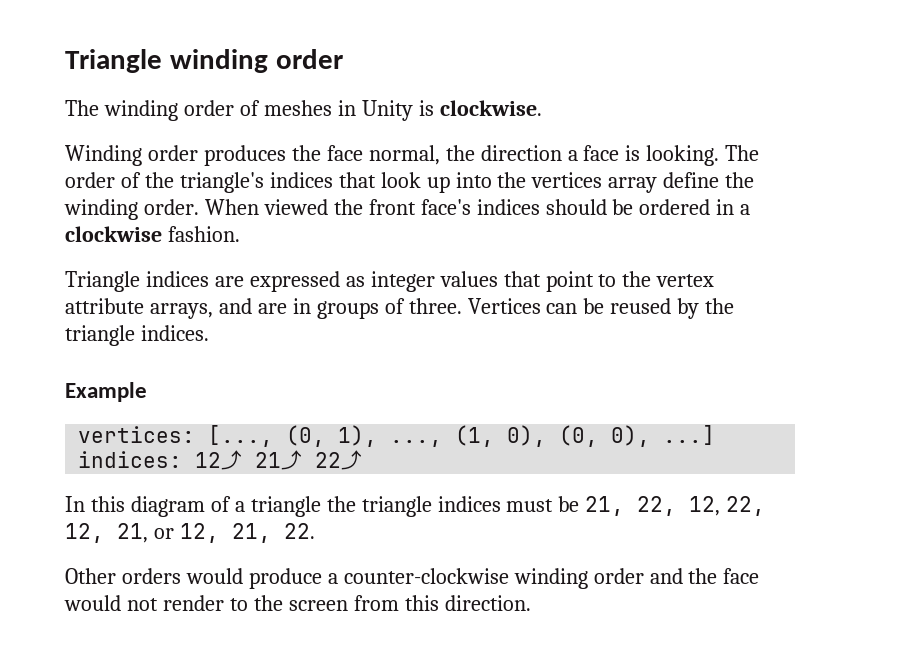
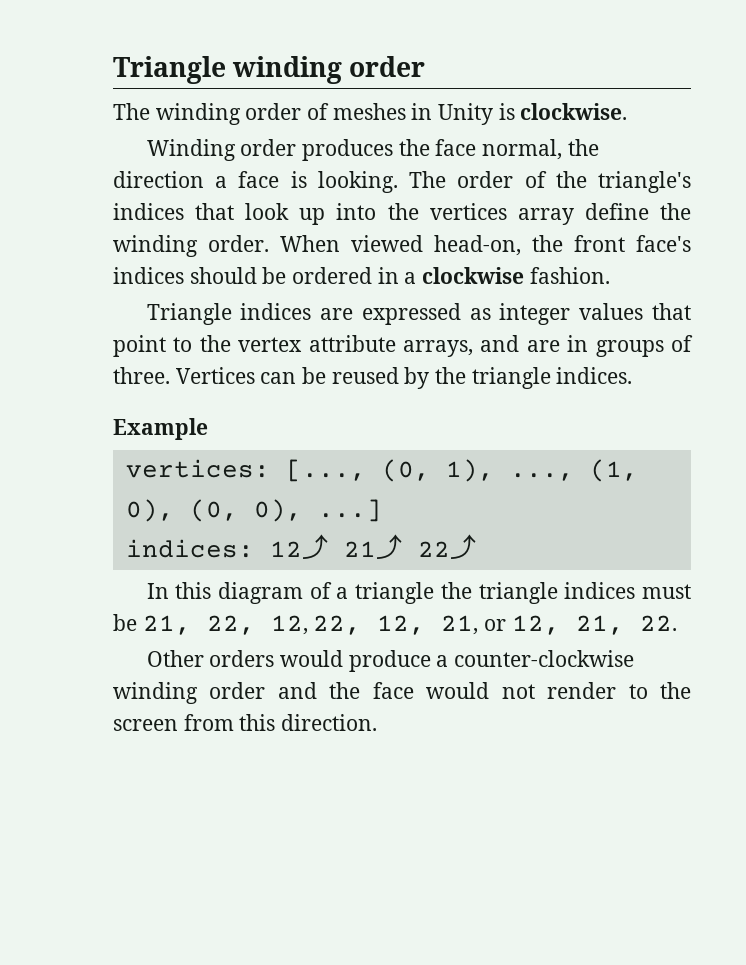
(328, 207) none -> [434,235,521,256] head-on,

